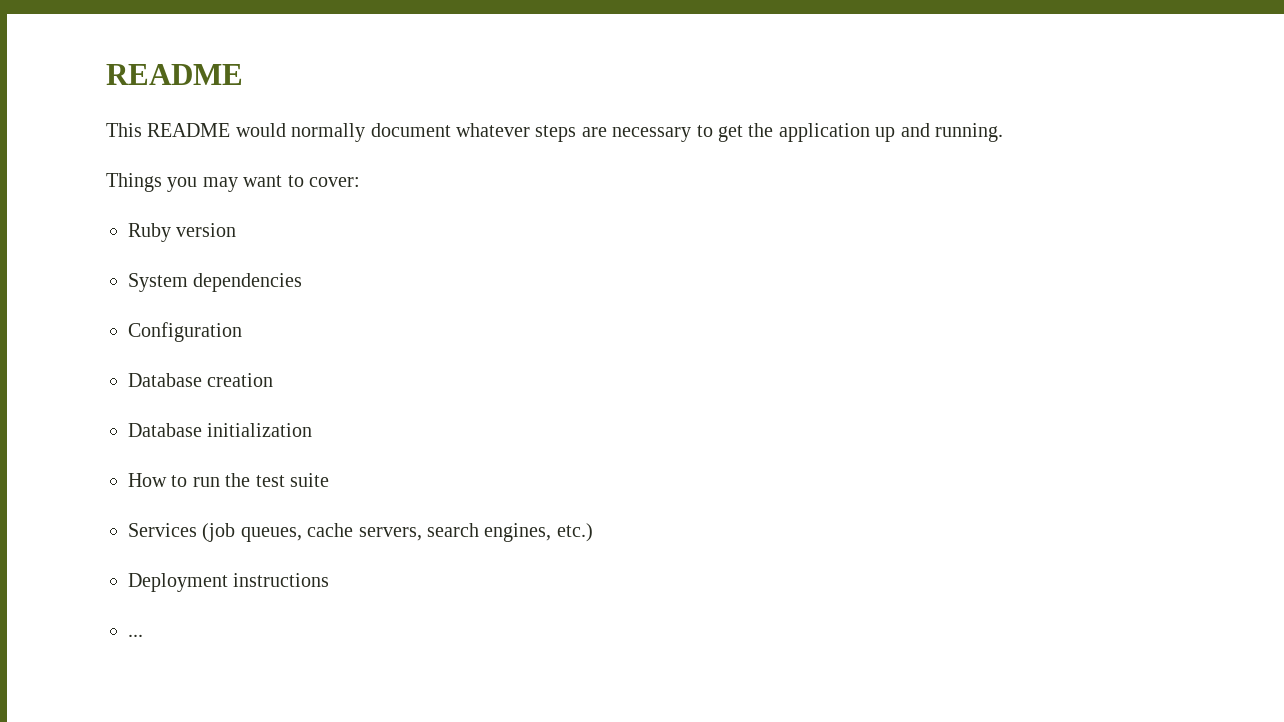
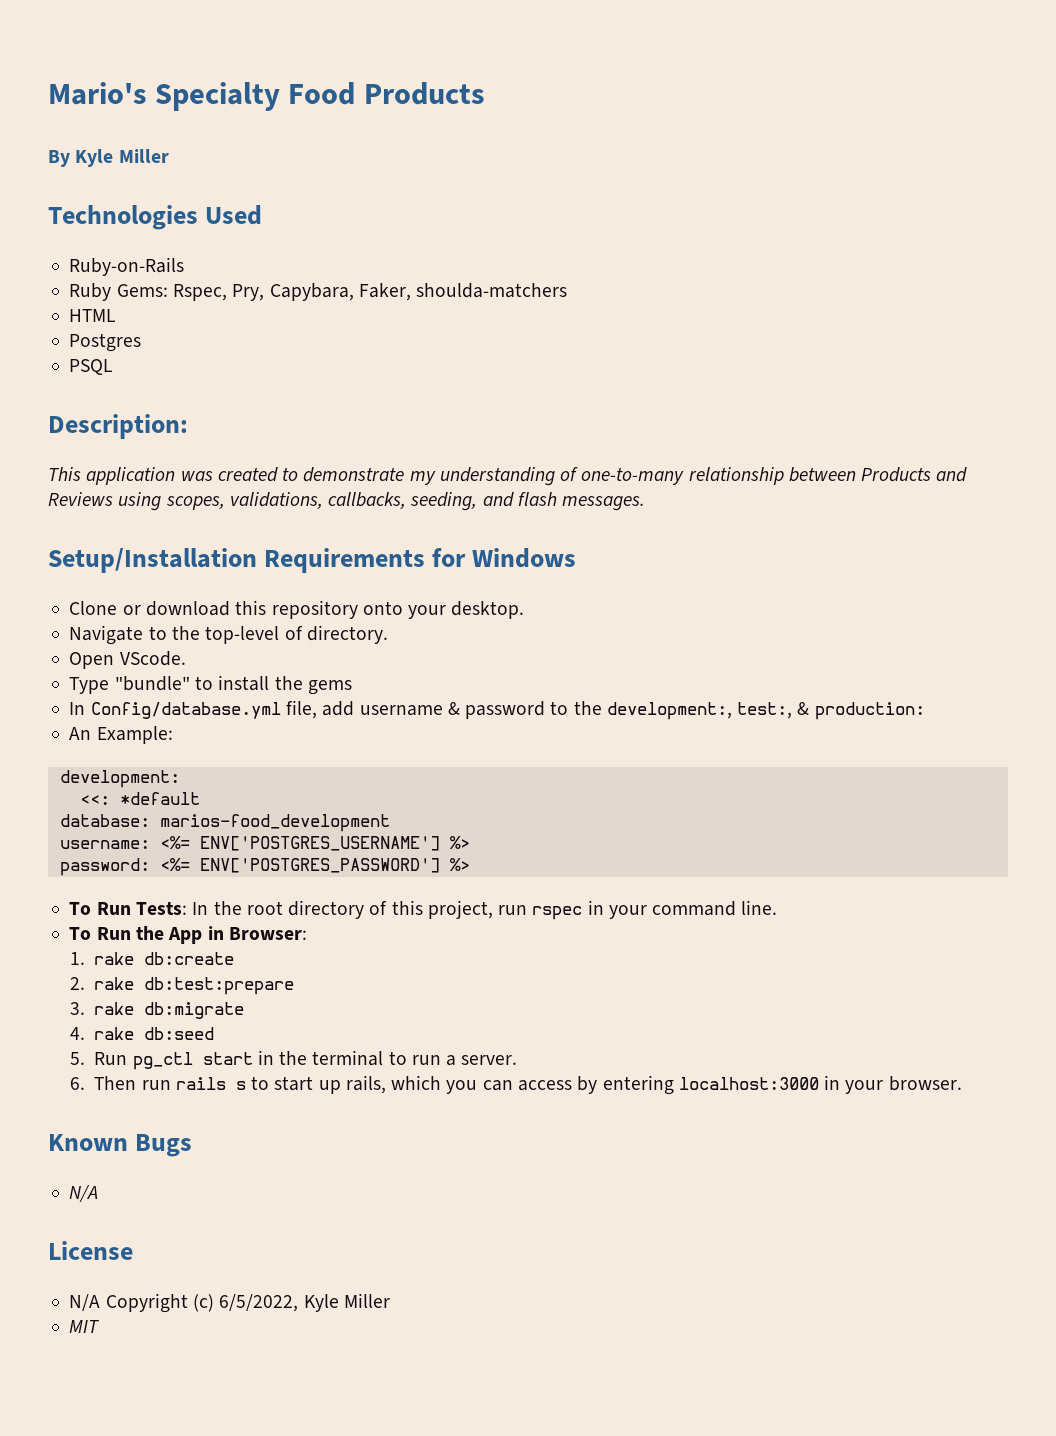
[106,64,243,85] [106,123,1003,142] [106,173,360,192] [128,223,237,242] [128,273,303,292] [128,322,242,342] [128,373,274,387] [128,423,313,437] [128,473,329,487] [128,523,593,542] [128,573,330,592] [128,634,143,637] README // This README would normally document whatever steps are necessary to get the application up and running. // Things you may want to cover: // Ruby version // System dependencies // Configuration // Database creation // Database initialization // How to run the test suite // Services (job queues, cache servers, search engines, etc.) // Deployment instructions // ... -> [48,82,485,111] [48,149,169,167] [48,205,263,230] [69,257,185,276] [69,283,568,301] [69,309,116,322] [69,333,142,352] [69,359,113,375] [48,414,188,439] [48,467,968,486] [48,492,646,511] [48,548,577,573] [69,600,525,619] [69,625,388,645] [69,651,186,669] [69,675,352,695] [69,700,925,720] [69,726,173,744] [59,770,180,788] [79,792,200,805] [59,814,390,832] [59,836,470,851] [59,858,470,876] [69,900,778,920] [69,926,307,944] [69,952,235,965] [69,977,295,995] [69,1002,245,1019] [69,1027,215,1040] [69,1050,518,1070] [69,1075,962,1095] [48,1134,193,1157] [69,1185,99,1202] [48,1241,133,1260] [69,1293,390,1313] [69,1320,101,1333] Mario's Specialty Food Products // By Kyle Miller // Technologies Used // Ruby-on-Rails // Ruby Gems: Rspec, Pry, Capybara, Faker, shoulda-matchers // HTML // Postgres // PSQL // Description: // This application was created to demonstrate my understanding of one-to-many relationship between Products and Reviews using scopes, validations, callbacks, seeding, and flash messages. // Setup/Installation Requirements for Windows // Clone or download this repository onto your desktop. // Navigate to the top-level of directory. // Open VScode. // Type "bundle" to install the gems // In Config/database.yml file, add username & password to the development:, test:, & production: // An Example: // development: // <<: *default // database: marios-food_development // username: <%= ENV['POSTGRES_USERNAME'] %> // password: <%= ENV['POSTGRES_PASSWORD'] %> // To Run Tests: In the root directory of this project, run rspec in your command line. // To Run the App in Browser: // 1. rake db:create // 2. rake db:test:prepare // 3. rake db:migrate // 4. rake db:seed // 5. Run pg_ctl start in the terminal to run a server. // 6. Then run rails s to start up rails, which you can access by entering localhost:3000 in your browser. // Known Bugs // N/A // License // N/A Copyright (c) 6/5/2022, Kyle Miller // MIT

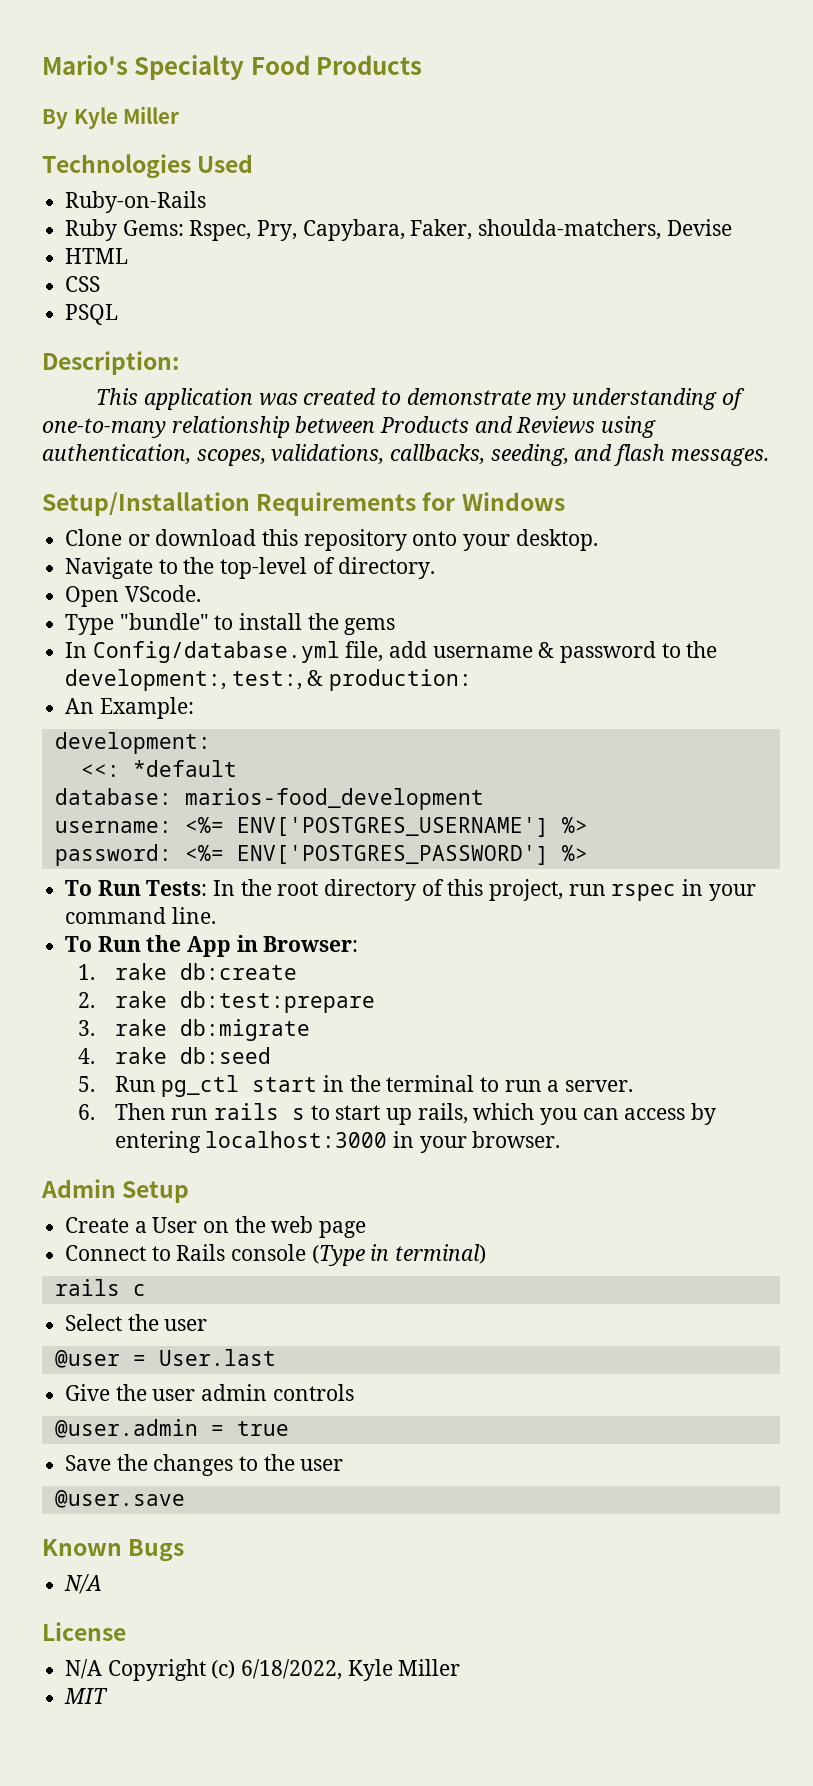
[416,283,568,298] shoulda-matchers -> [478,219,732,240] shoulda-matchers, Devise
[69,333,142,352] Postgres -> [65,276,101,292] CSS
(162, 501) none -> [42,444,191,464] authentication,
(962, 1083) none -> [41,1179,190,1203] [65,1216,367,1238] [65,1244,487,1266] [54,1279,146,1296] [65,1314,208,1331] [54,1349,276,1368] [65,1384,354,1401] [54,1419,289,1438] [65,1454,344,1476] [54,1490,185,1508] // Admin Setup // Create a User on the web page // Connect to Rails console (Type in terminal) // rails c // Select the user // @user = User.last // Give the user admin controls // @user.admin = true // Save the changes to the user // @user.save
[219,1294,299,1312] 6/5/2022, -> [241,1659,343,1680] 6/18/2022,

